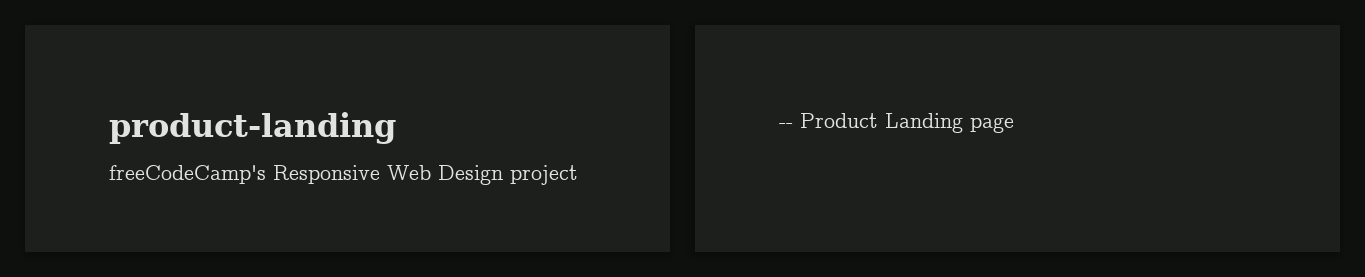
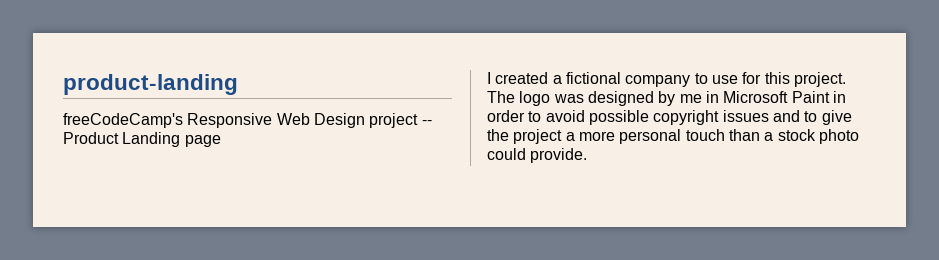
(1014, 125) none -> [487,72,846,87] [487,91,846,106] [487,110,852,125] [487,129,859,144] [487,148,588,163] // I created a fictional company to use for this project. The logo was designed by me in Microsoft Paint in order to avoid possible copyright issues and to give the project a more personal touch than a stock photo could provide.

